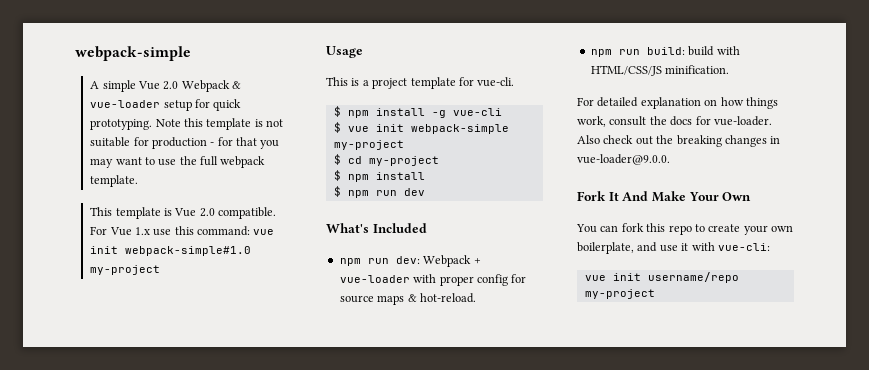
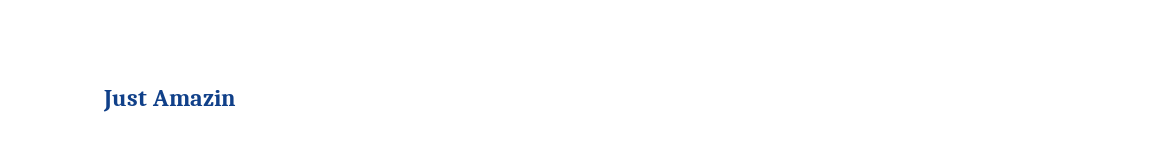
[75,46,191,61] [90,80,242,92] [90,99,242,111] [90,118,284,130] [90,137,280,149] [90,156,266,168] [90,175,139,187] [90,207,277,219] [90,226,275,236] [90,246,252,256] [90,265,161,275] [326,46,363,58] [326,77,515,89] [333,106,502,118] [333,122,509,134] [333,140,404,150] [333,154,439,166] [333,170,425,182] [333,186,425,198] [326,223,427,233] [339,255,481,267] [339,274,527,286] [339,293,476,305] [590,46,740,57] [590,65,730,76] [577,97,778,109] [577,116,772,127] [577,135,781,147] [577,154,670,165] [577,191,752,202] [576,223,793,235] [577,242,770,254] [584,272,739,283] [584,289,655,299] webpack-simple // A simple Vue 2.0 Webpack & vue-loader setup for quick prototyping. Note this template is not suitable for production - for that you may want to use the full webpack template. // This template is Vue 2.0 compatible. For Vue 1.x use this command: vue init webpack-simple#1.0 my-project // Usage // This is a project template for vue-cli. // $ npm install -g vue-cli // $ vue init webpack-simple my-project // $ cd my-project // $ npm install // $ npm run dev // What's Included // npm run dev: Webpack + vue-loader with proper config for source maps & hot-reload. // npm run build: build with HTML/CSS/JS minification. // For detailed explanation on how things work, consult the docs for vue-loader. Also check out the breaking changes in vue-loader@9.0.0. // Fork It And Make Your Own // You can fork this repo to create your own boilerplate, and use it with vue-cli: // vue init username/repo my-project -> [103,90,237,112] Just Amazin

